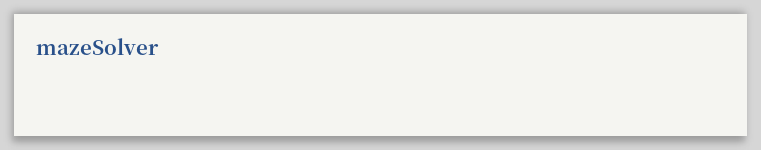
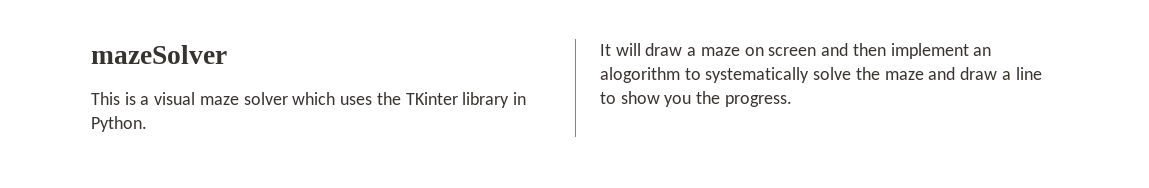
(159, 46) none -> [91,92,526,108] [91,116,147,132] [600,43,992,59] [600,67,1042,83] [600,91,792,107] // This is a visual maze solver which uses the TKinter library in Python. // It will draw a maze on screen and then implement an alogorithm to systematically solve the maze and draw a line to show you the progress.

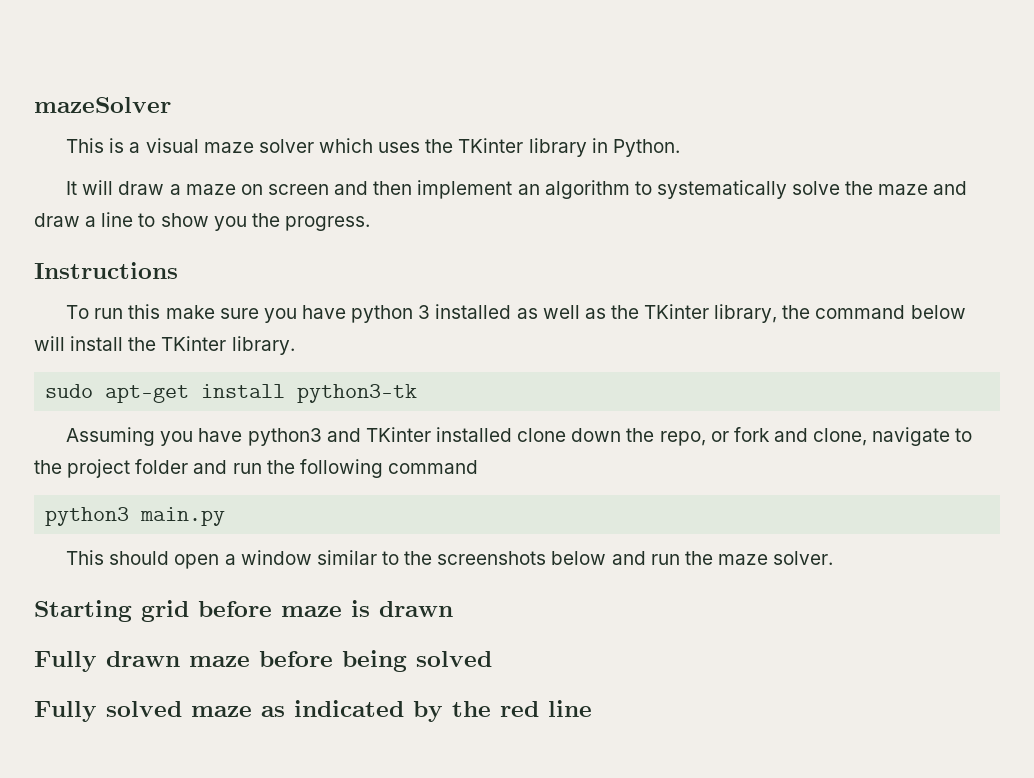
[600,67,680,83] alogorithm -> [544,180,630,199] algorithm
(792, 101) none -> [34,262,178,279] [66,304,966,323] [34,336,295,355] [45,384,418,403] [66,427,973,446] [34,459,478,478] [45,507,226,526] [66,550,834,569] [34,600,453,622] [34,650,492,672] [34,700,592,722] // Instructions // To run this make sure you have python 3 installed as well as the TKinter library, the command below will install the TKinter library. // sudo apt-get install python3-tk // Assuming you have python3 and TKinter installed clone down the repo, or fork and clone, navigate to the project folder and run the following command // python3 main.py // This should open a window similar to the screenshots below and run the maze solver. // Starting grid before maze is drawn // Fully drawn maze before being solved // Fully solved maze as indicated by the red line

